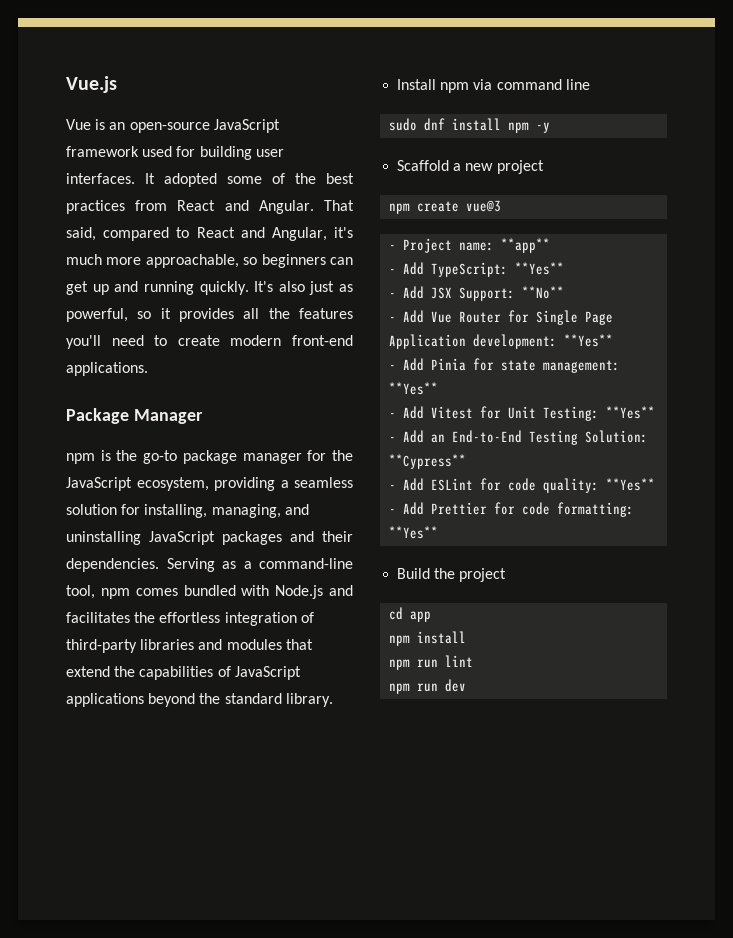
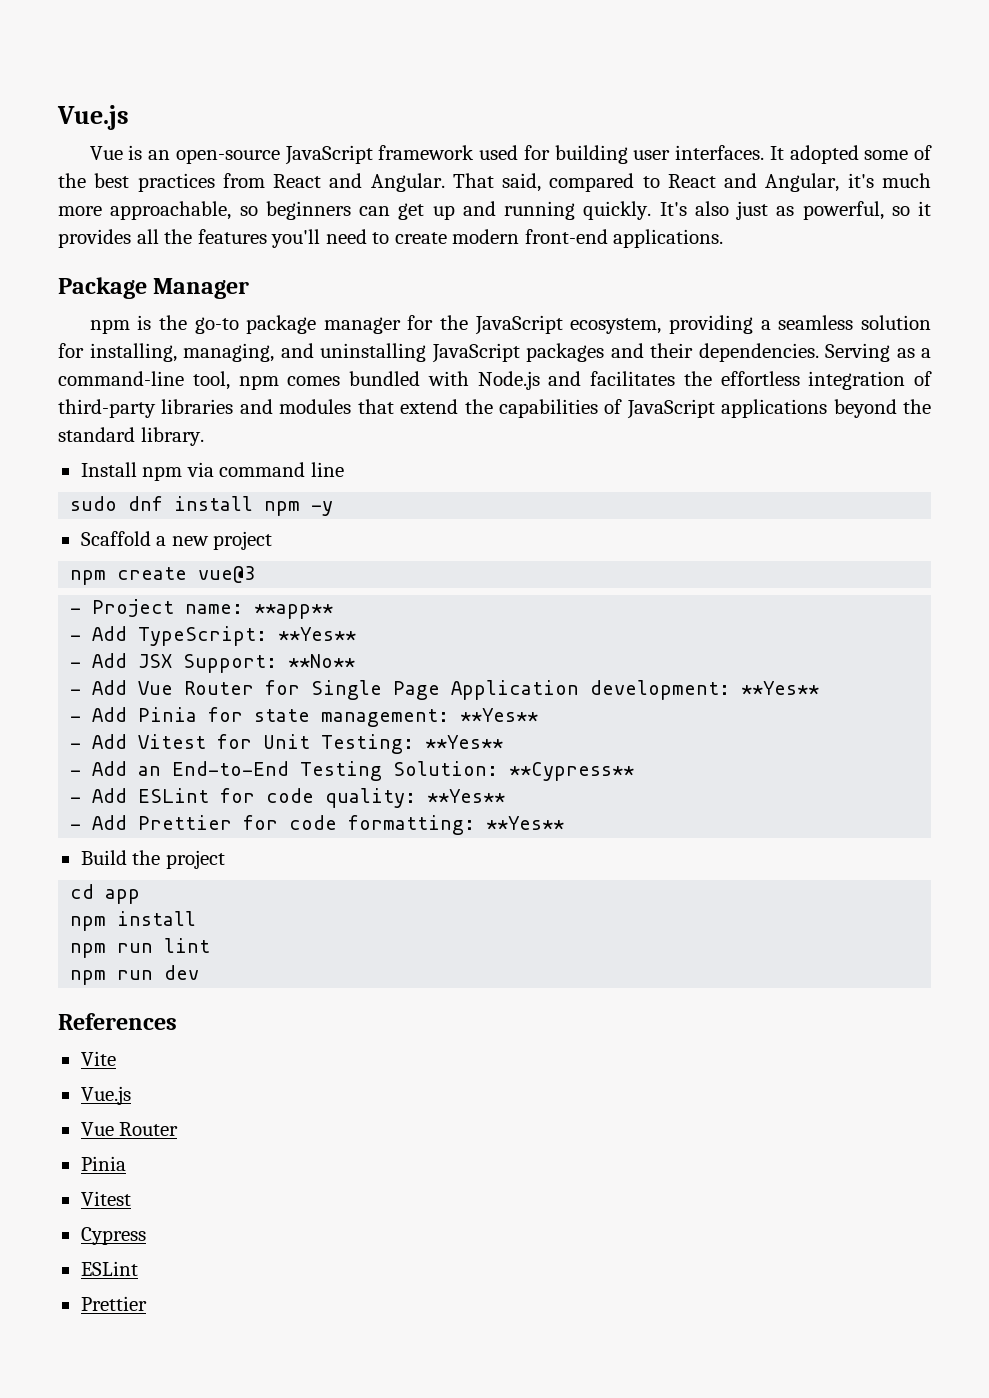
(467, 685) none -> [58,1013,177,1030] [80,1051,116,1066] [80,1086,131,1105] [80,1122,179,1136] [80,1156,126,1171] [80,1191,131,1206] [80,1227,146,1245] [80,1261,138,1276] [80,1296,147,1311] // References // Vite // Vue.js // Vue Router // Pinia // Vitest // Cypress // ESLint // Prettier

